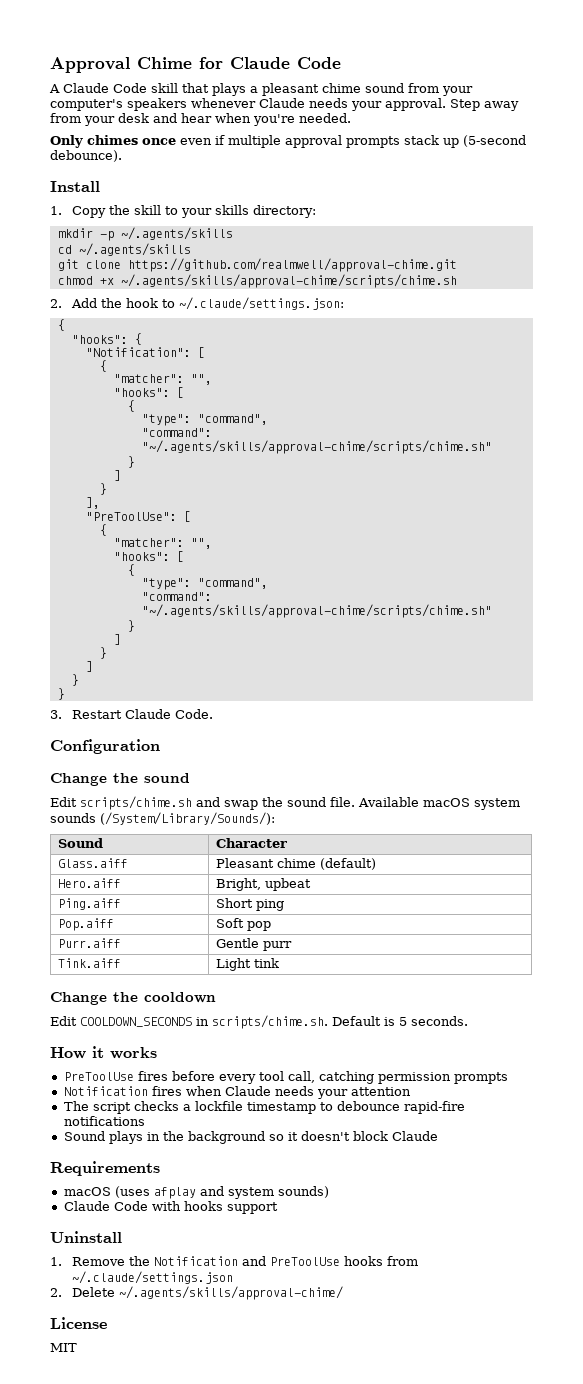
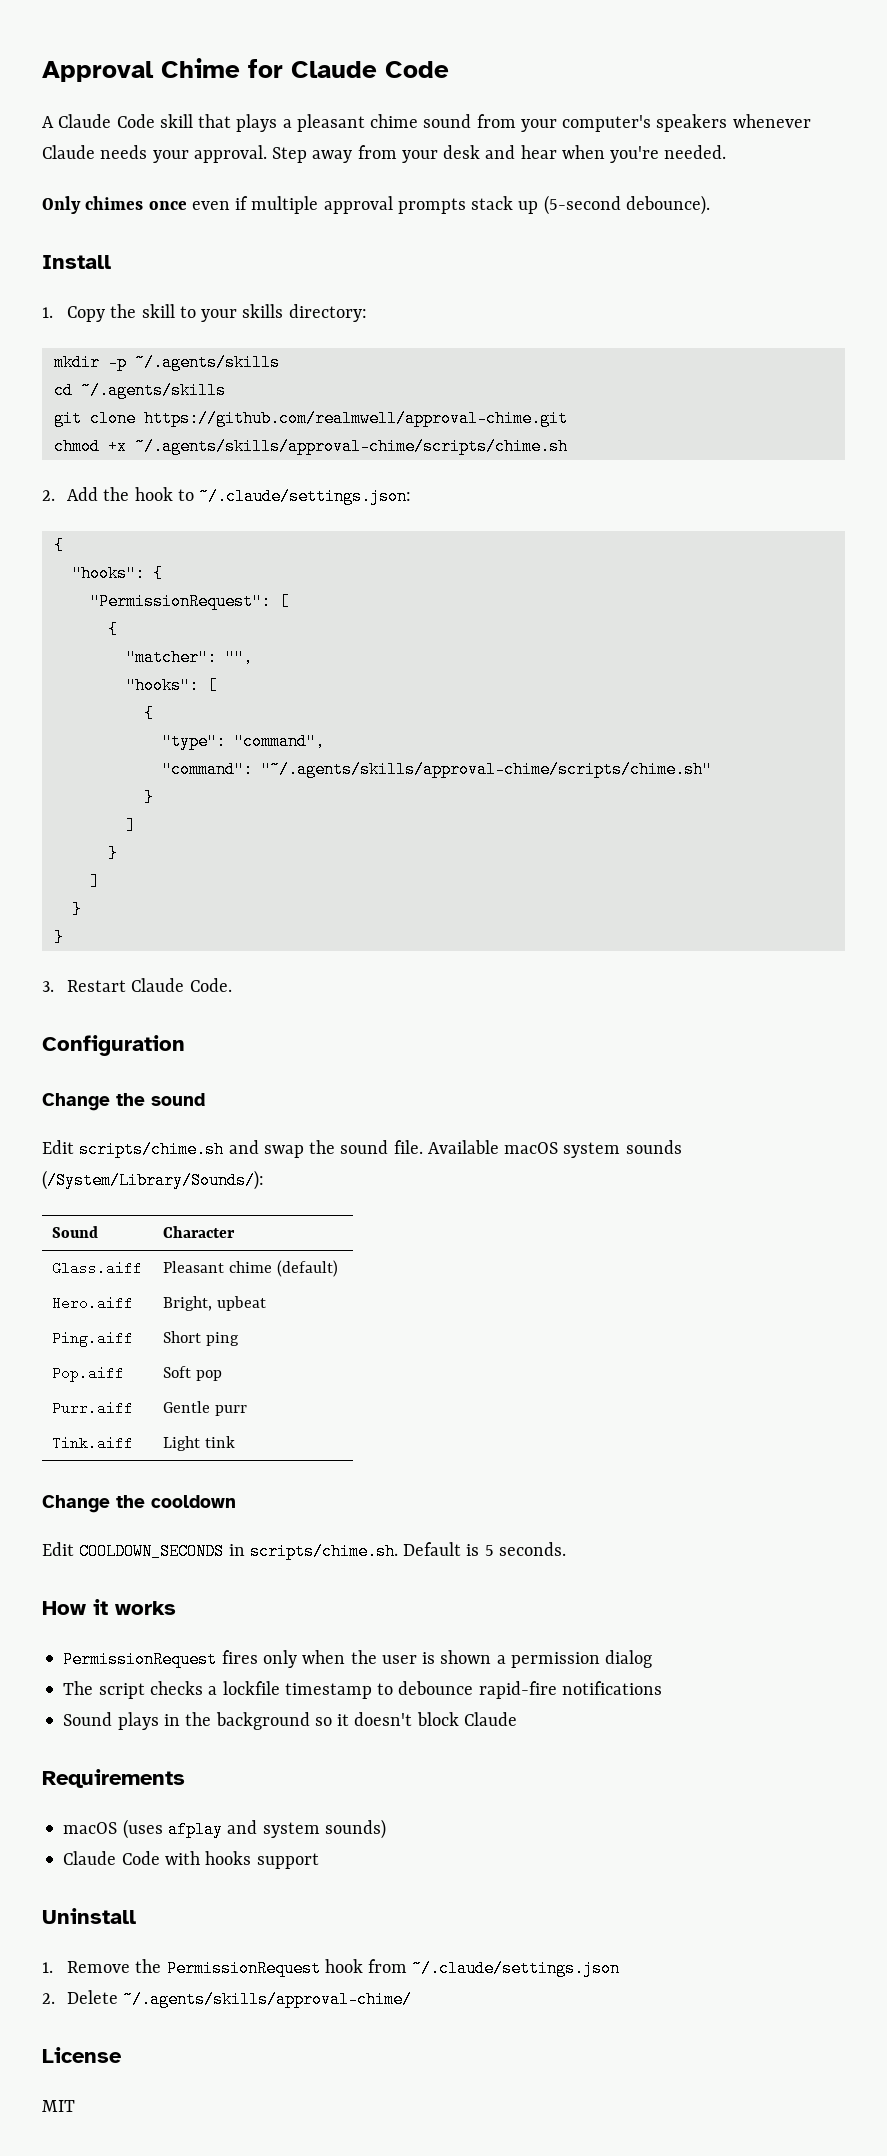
[85,347,205,358] [99,360,107,372] [113,374,212,385] [113,387,184,398] [127,400,135,412] [141,414,268,426] [141,428,212,437] [141,440,492,454] [127,456,135,468] [113,470,121,481] [99,483,107,495] [85,497,100,509] [85,512,177,521] "Notification": [ // { // "matcher": "", // "hooks": [ // { // "type": "command", // "command": "~/.agents/skills/approval-chime/scripts/chime.sh" // } // ] // } // ], // "PreToolUse": -> [89,593,271,610] "PermissionRequest":
[63,1071,508,1084] [63,1086,411,1099] PreToolUse fires before every tool call, catching permission prompts // Notification fires when Claude needs your attention -> [63,1650,653,1668] PermissionRequest fires only when the user is shown a permission dialog
[154,1256,384,1266] Notification and PreToolUse hooks -> [166,1959,363,1977] PermissionRequest hook

